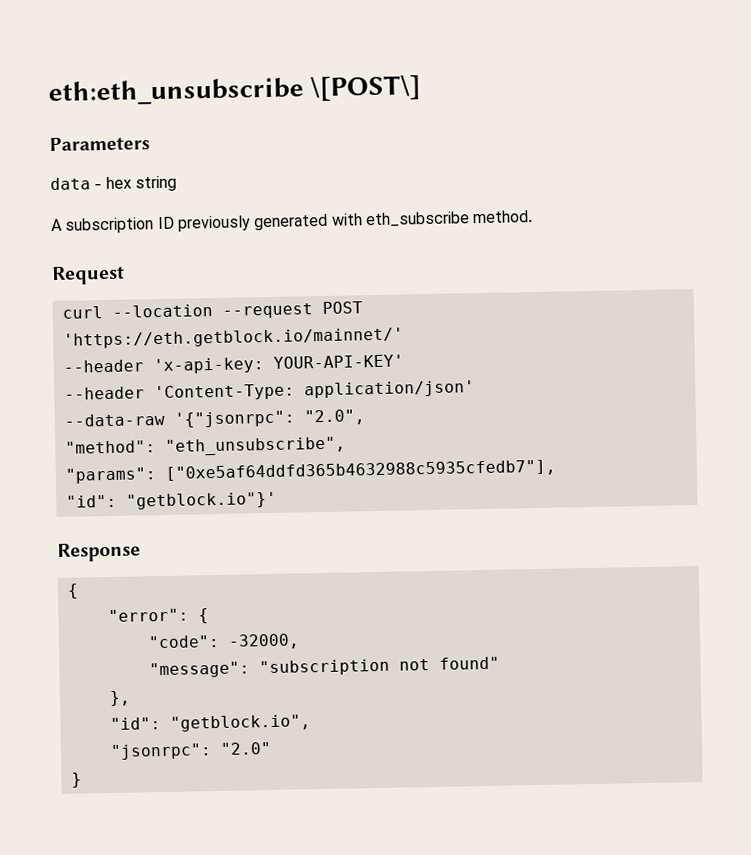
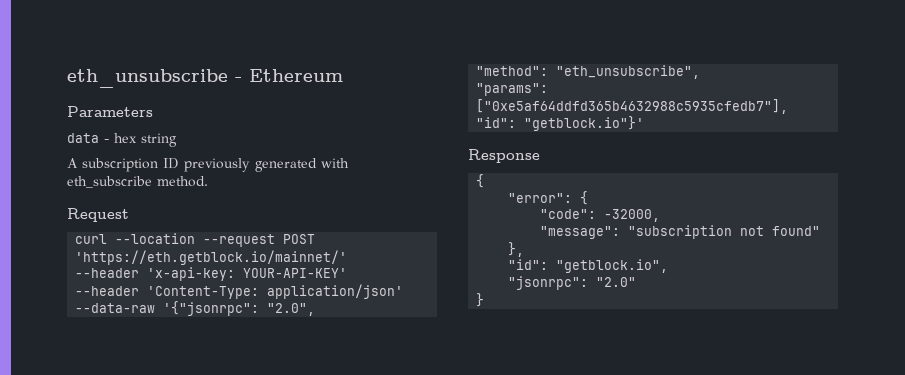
[48,74,422,107] eth:eth_unsubscribe \[POST\] -> [67,69,343,88] eth_unsubscribe - Ethereum

